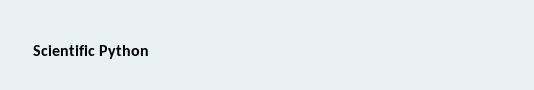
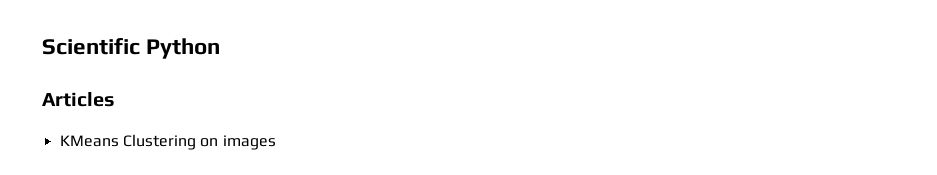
(150, 52) none -> [42,92,115,107] [59,134,276,150] // Articles // KMeans Clustering on images

